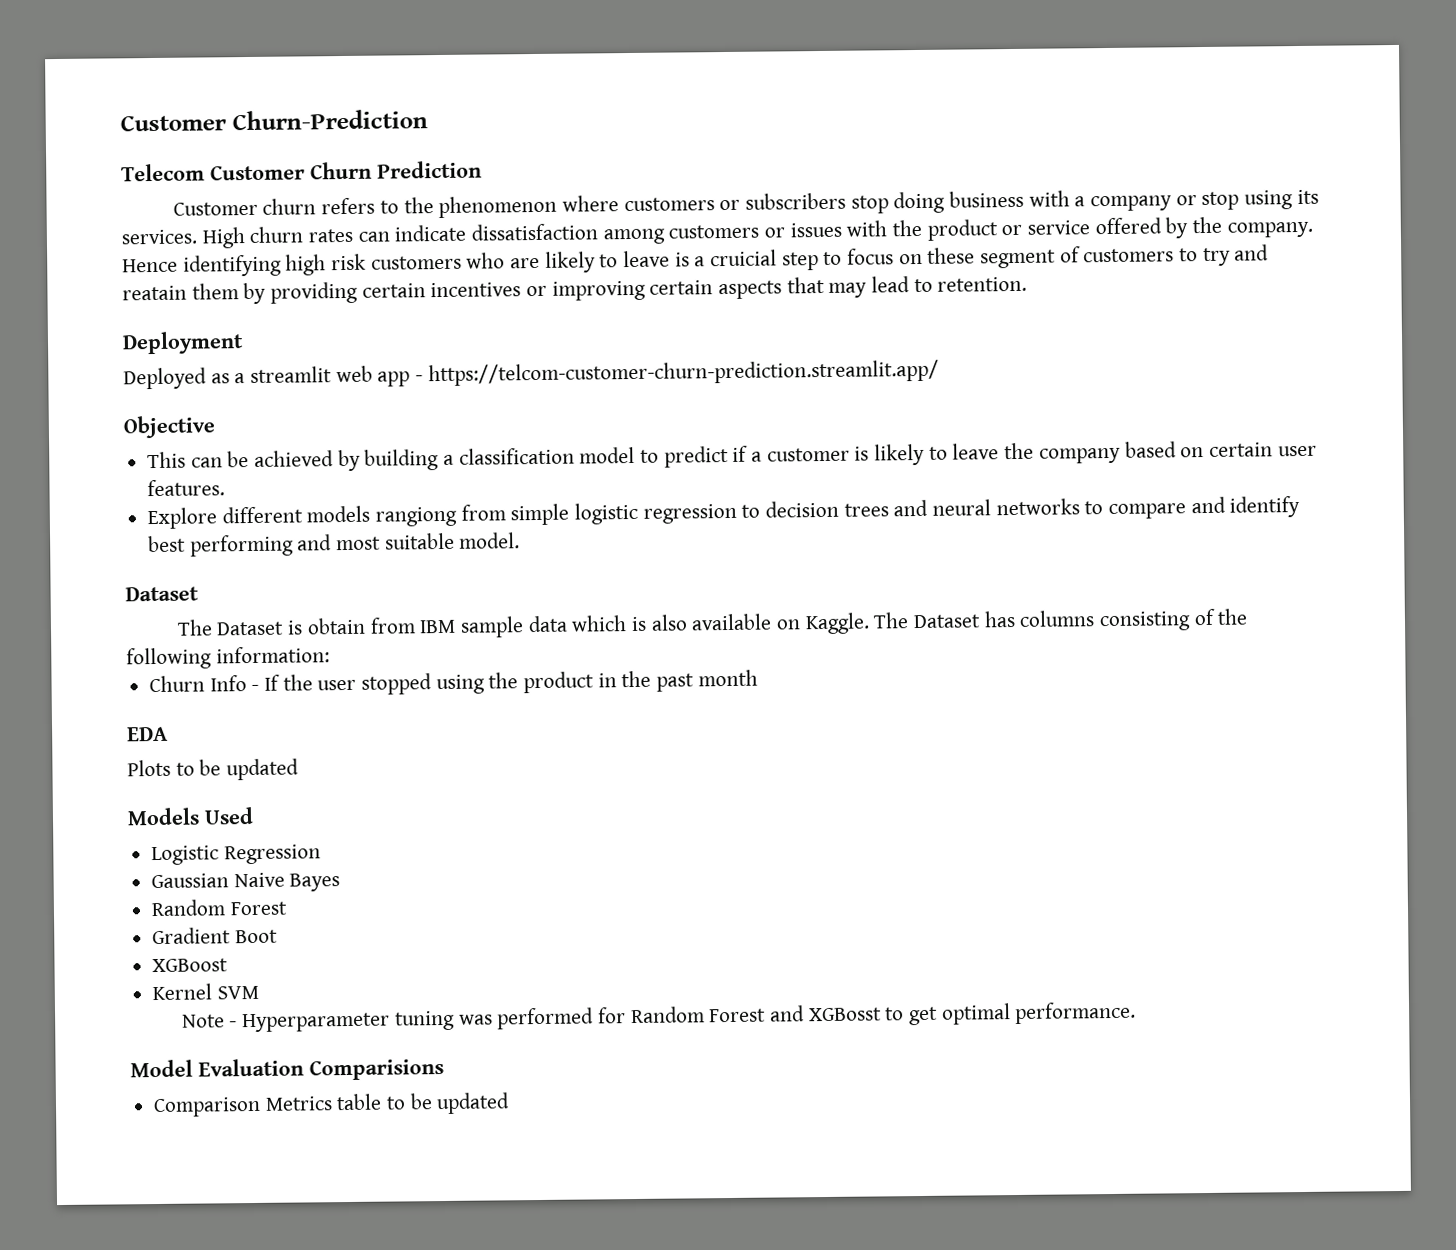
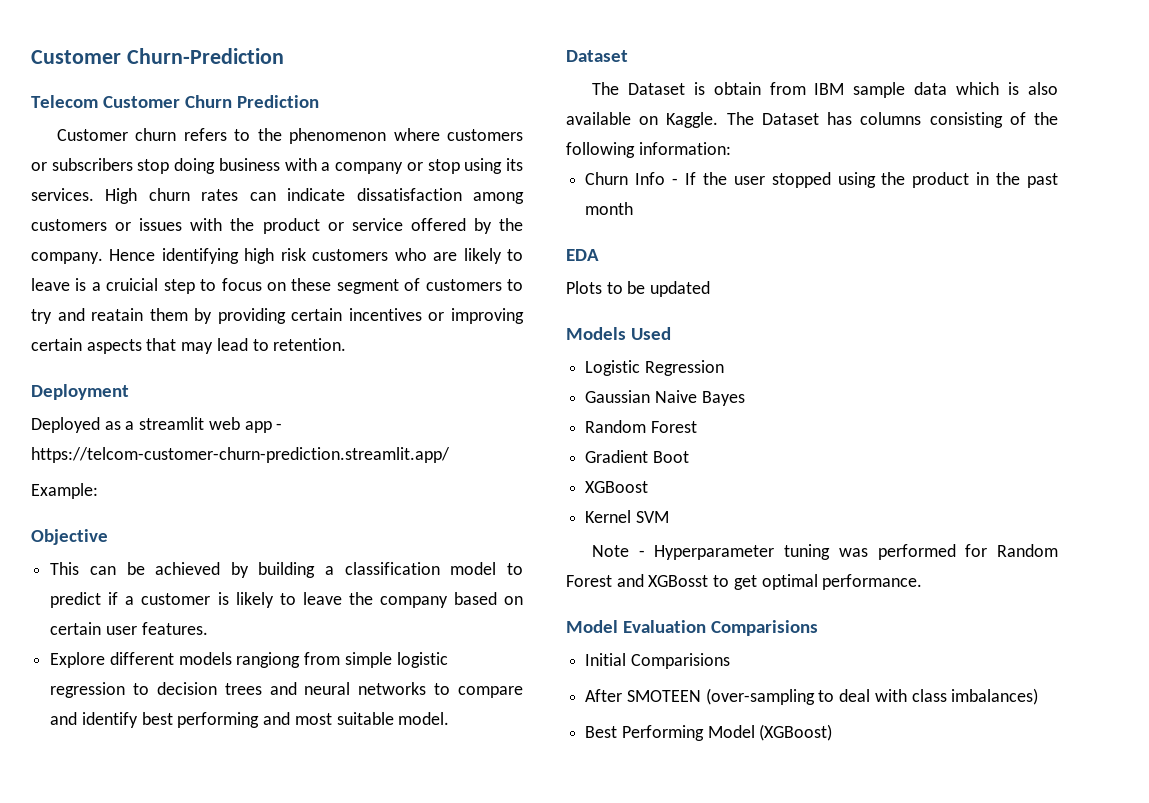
(939, 373) none -> [31,483,98,499] // Example:
[153,1092,511,1118] Comparison Metrics table to be updated -> [585,653,730,669] [585,688,1039,705] [585,724,833,741] Initial Comparisions // After SMOTEEN (over-sampling to deal with class imbalances) // Best Performing Model (XGBoost)

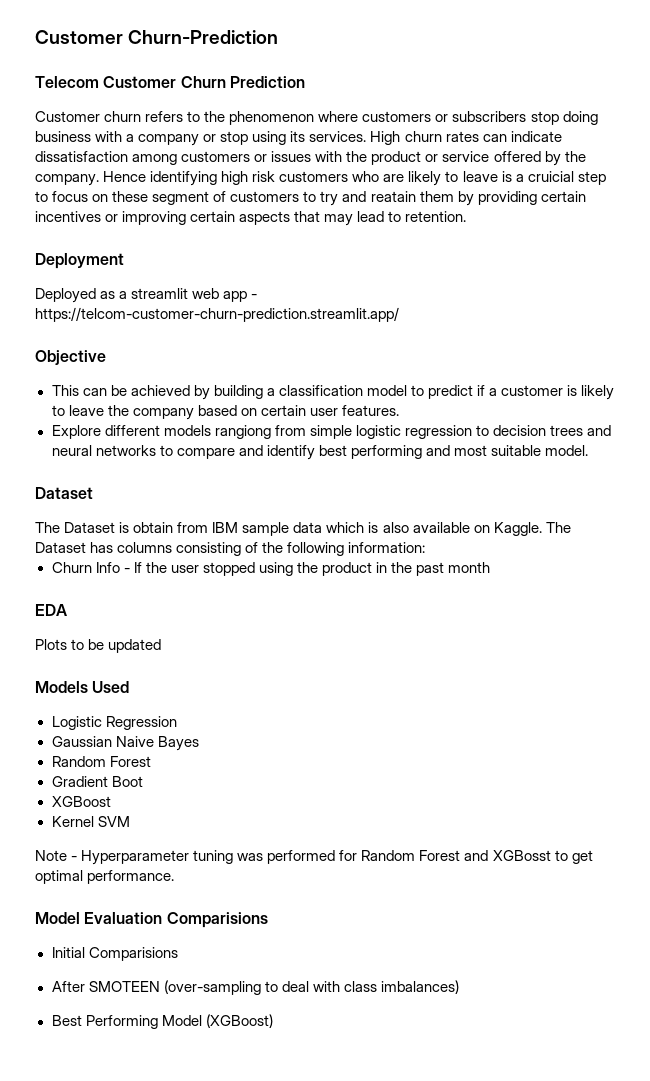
[31,483,98,499] // Example: -> (399, 314) none

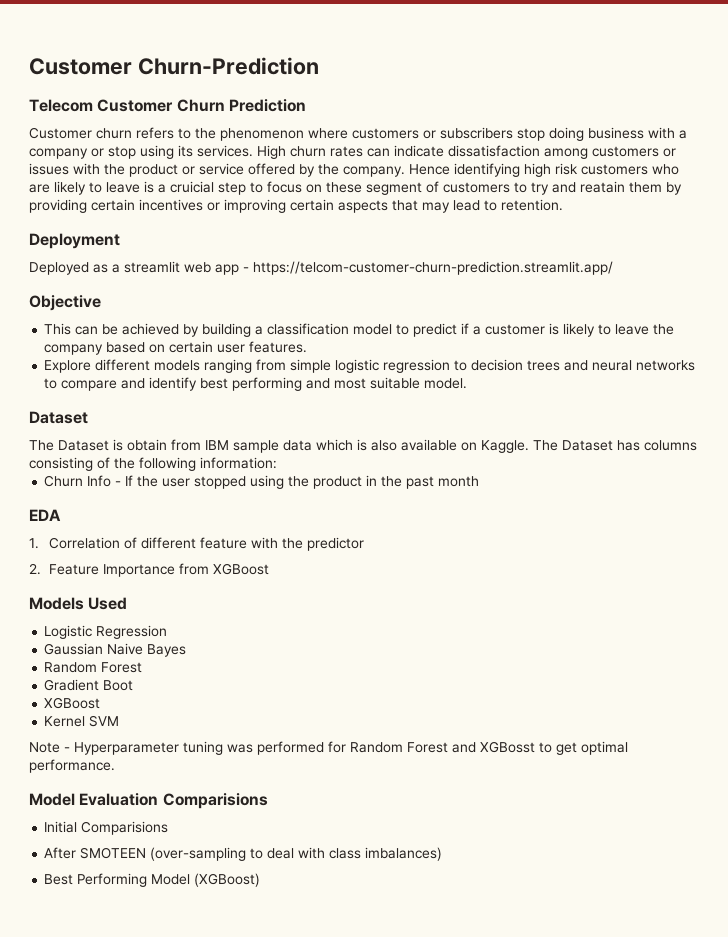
[214,425,271,439] rangiong -> [204,359,253,373] ranging
[35,639,162,653] Plots to be updated -> [29,537,365,551] [29,563,270,577] 1. Correlation of different feature with the predictor // 2. Feature Importance from XGBoost

